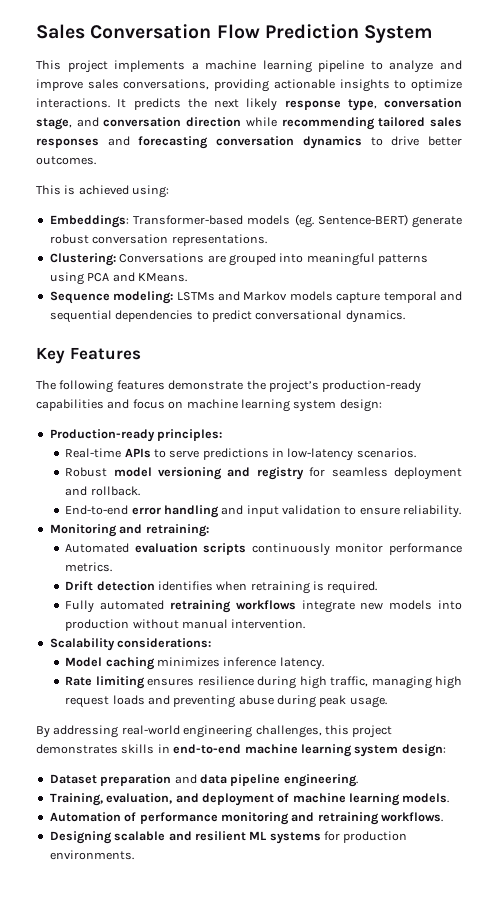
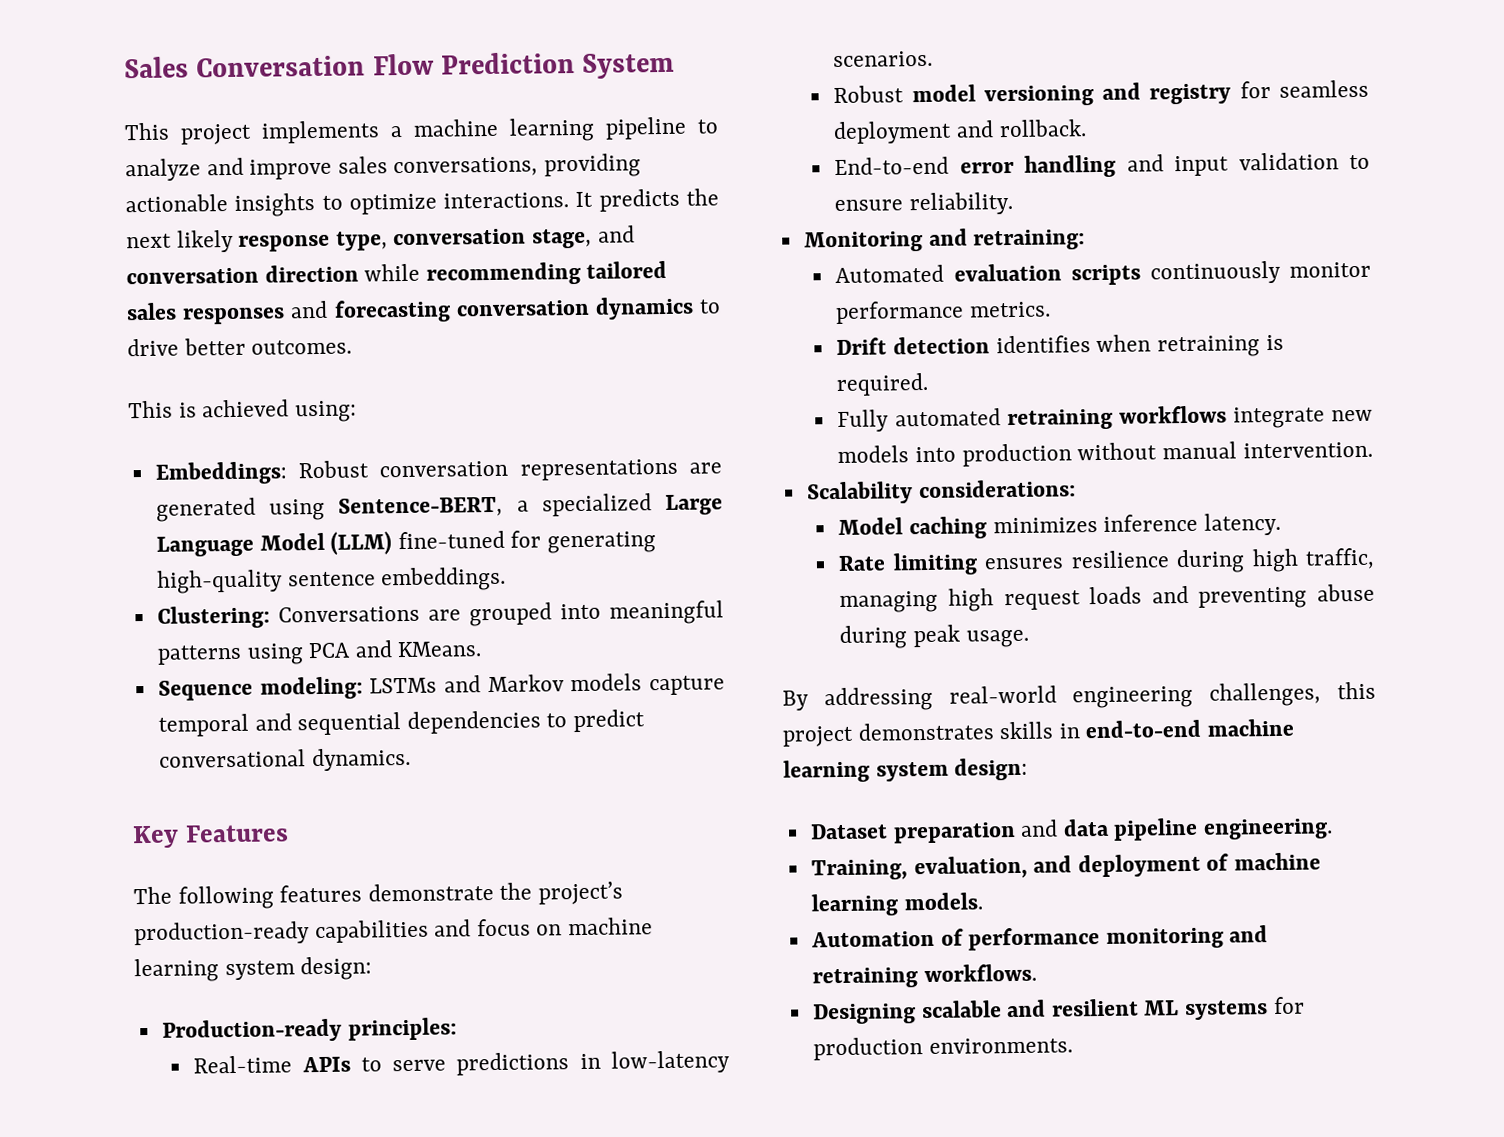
[133,214,462,228] [49,234,267,246] Transformer-based models (eg. Sentence-BERT) generate robust conversation representations. -> [298,458,722,481] [155,493,723,522] [155,530,657,557] [155,566,507,594] Robust conversation representations are generated using Sentence-BERT, a specialized Large Language Model (LLM) fine-tuned for generating high-quality sentence embeddings.

